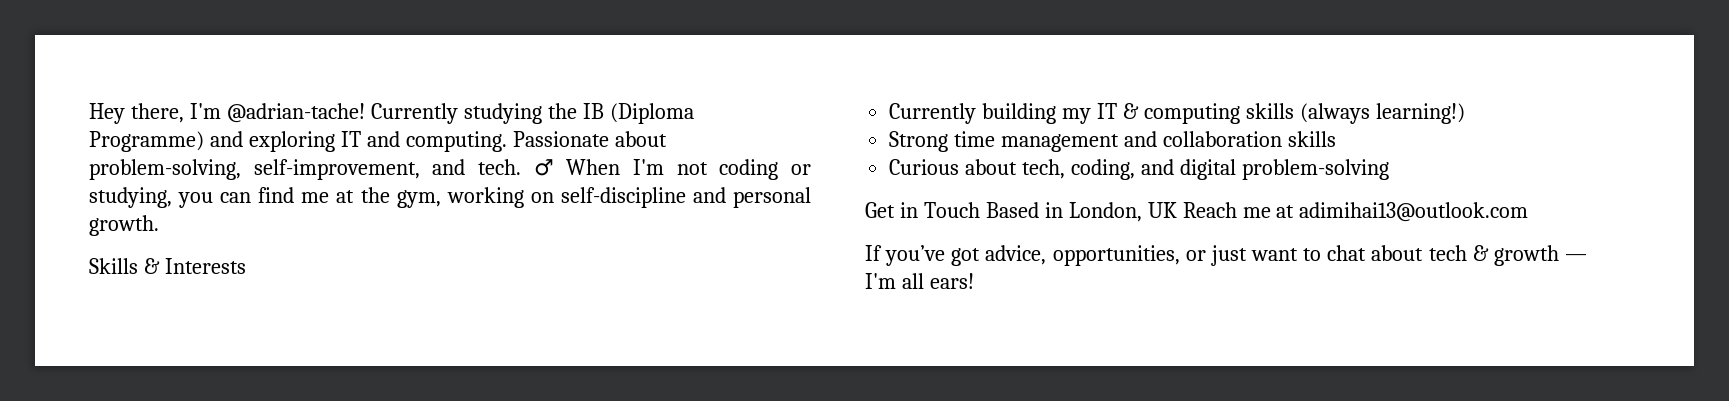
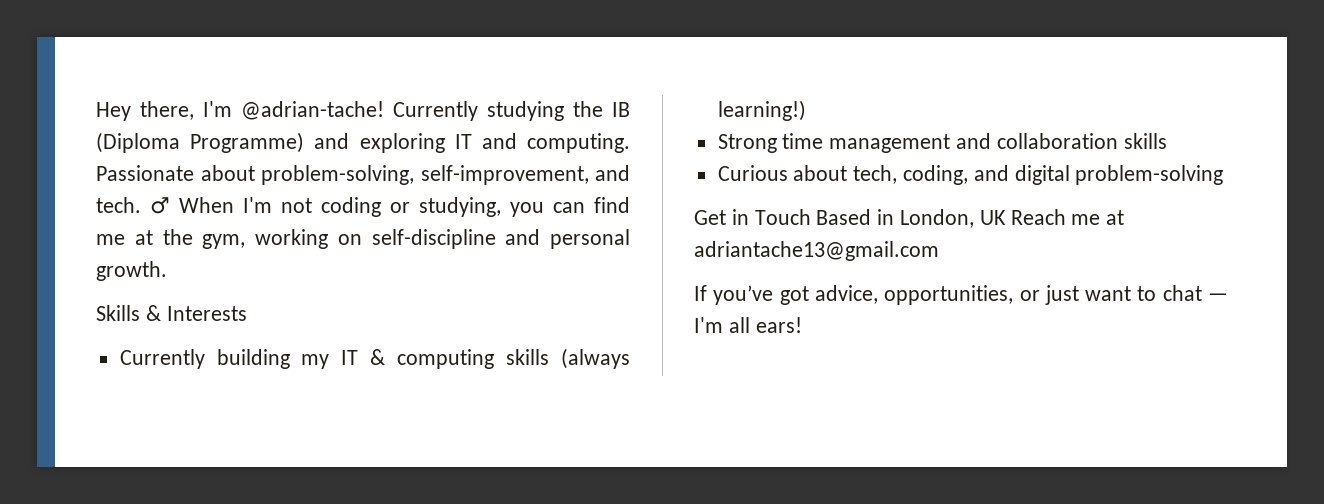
[1299,202,1529,222] adimihai13@outlook.com -> [694,241,939,261] adriantache13@gmail.com
[1371,245,1559,266] about tech & growth -> (1202, 293) none

